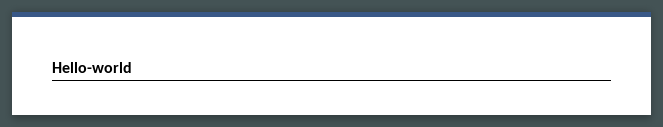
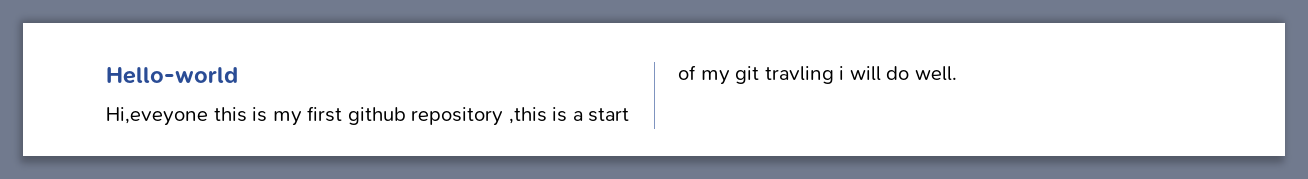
(132, 67) none -> [106,106,630,126] [678,65,957,85] // Hi,eveyone this is my first github repository ,this is a start of my git travling i will do well.

